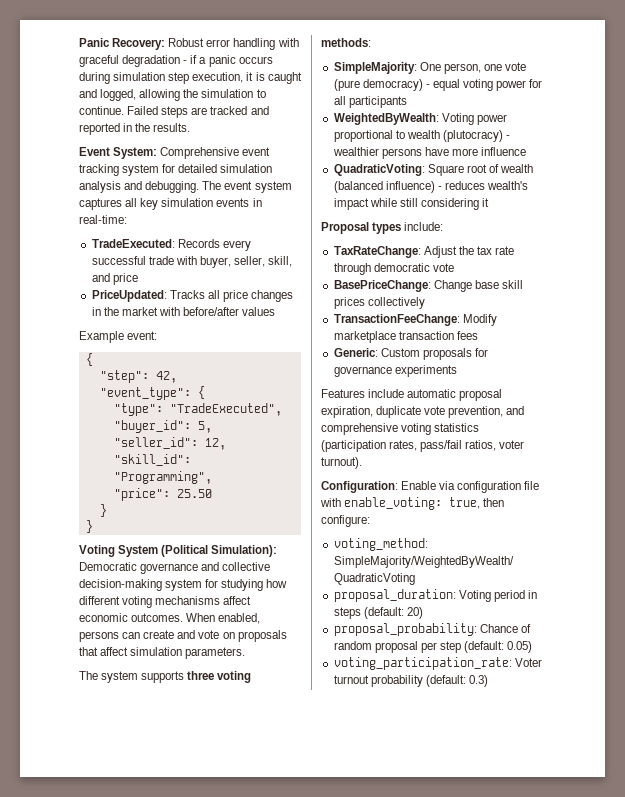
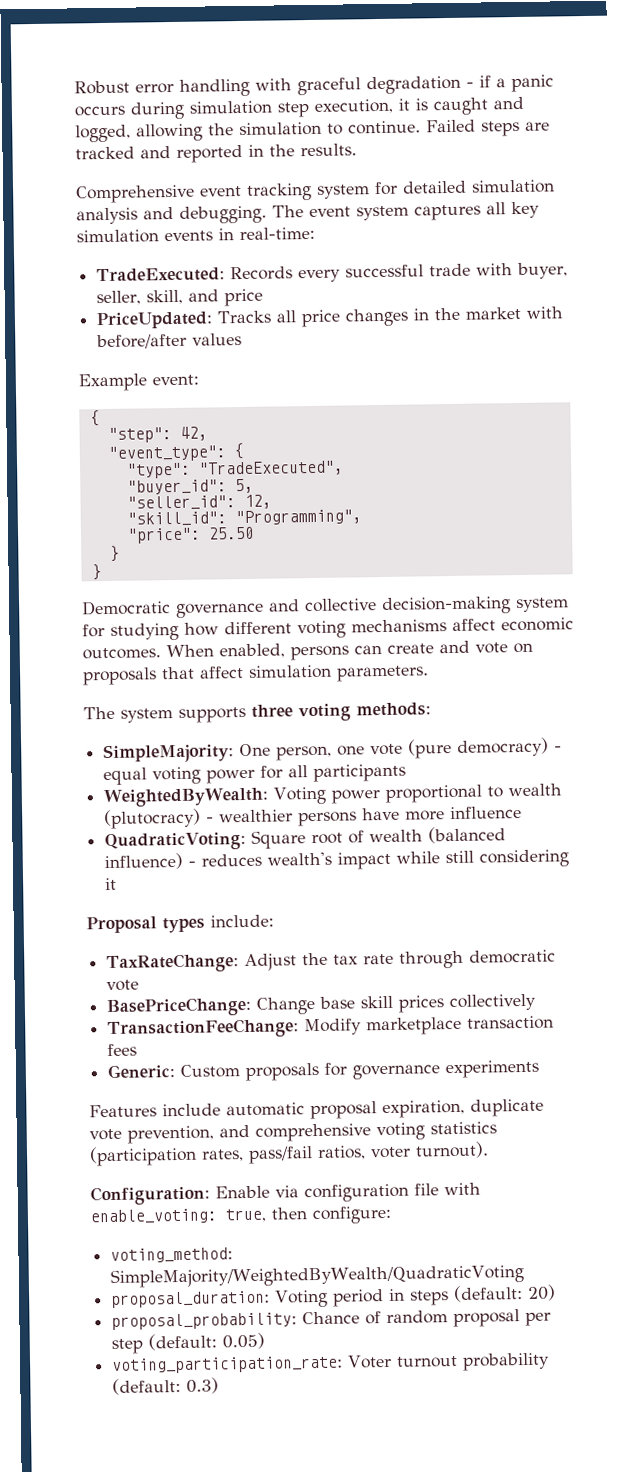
[79,38,166,50] Panic Recovery: -> (74, 87) none
[79,147,158,159] Event System: -> (357, 150) none
[79,545,278,557] Voting System (Political Simulation): -> (102, 572) none

